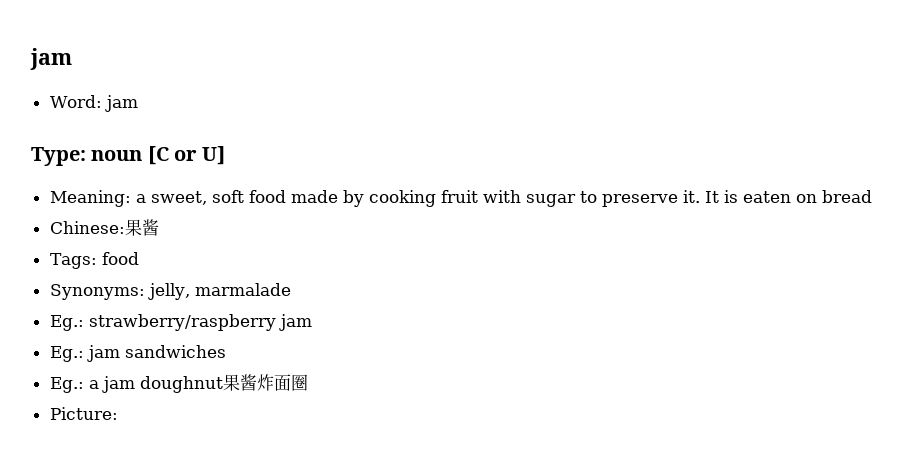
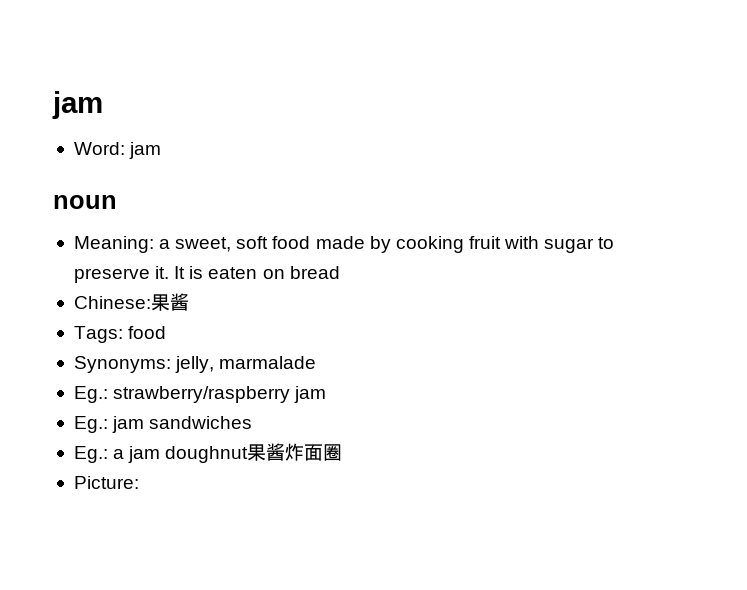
[31,147,86,166] Type: -> (162, 150) none
[147,146,225,165] [C or U] -> (117, 202) none

